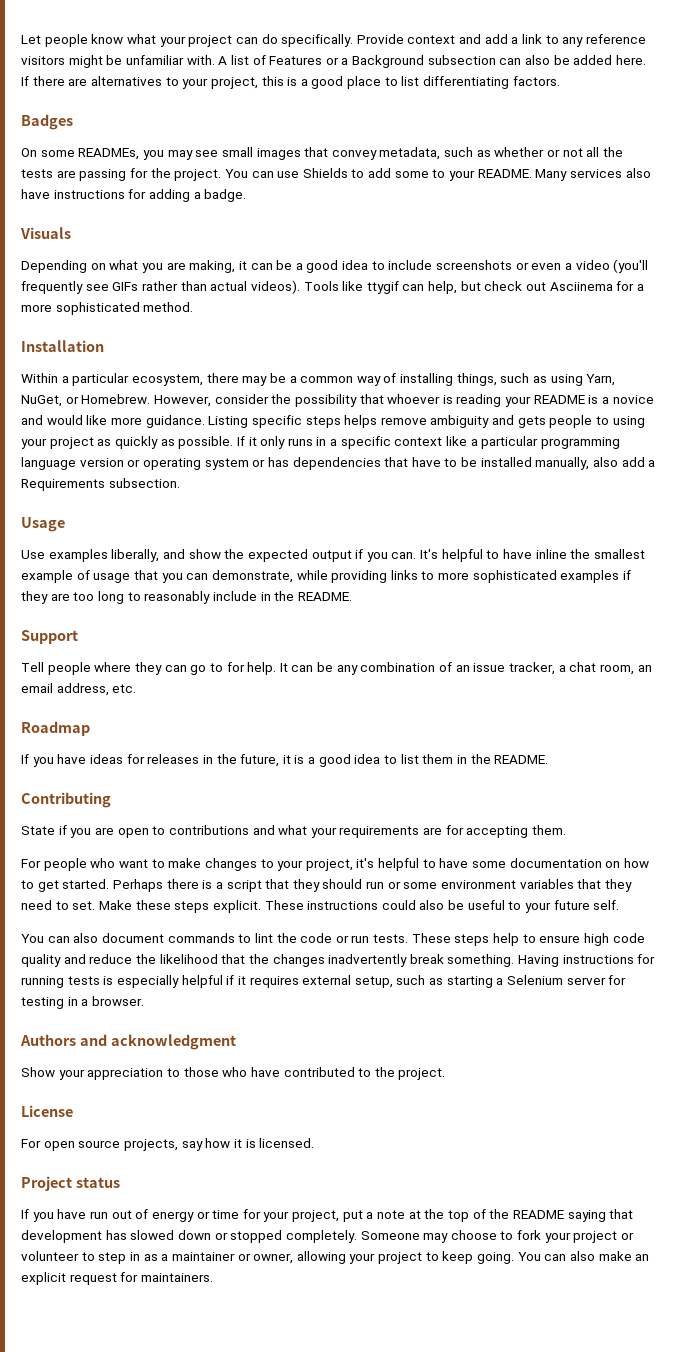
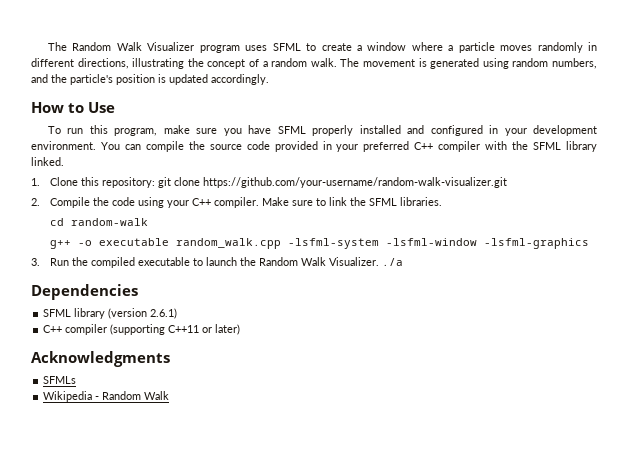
[21,34,646,47] [21,55,646,68] [21,76,560,89] [21,114,73,130] [21,147,623,160] [21,168,651,181] [21,189,247,202] [20,227,71,239] [21,259,649,273] [21,280,644,294] [21,302,194,315] [21,340,104,352] [21,373,616,386] [21,394,654,407] [21,415,645,428] [21,436,620,449] [21,457,656,470] [21,478,180,491] [21,517,65,532] [21,549,645,562] [21,570,632,583] [21,591,352,604] [21,630,78,644] [21,662,652,675] [21,683,137,696] [21,721,90,736] [21,754,549,767] [21,792,111,808] [21,825,567,838] [21,858,649,871] [21,879,632,892] [21,900,620,913] [21,933,645,946] [21,954,656,967] [21,975,627,988] [21,996,144,1009] [20,1034,236,1050] [21,1067,446,1080] [21,1105,73,1117] [21,1138,315,1151] [21,1176,120,1191] [21,1209,634,1222] [21,1230,635,1243] [21,1251,650,1264] [21,1272,213,1285] Let people know what your project can do specifically. Provide context and add a link to any reference visitors might be unfamiliar with. A list of Features or a Background subsection can also be added here. If there are alternatives to your project, this is a good place to list differentiating factors. // Badges // On some READMEs, you may see small images that convey metadata, such as whether or not all the tests are passing for the project. You can use Shields to add some to your README. Many services also have instructions for adding a badge. // Visuals // Depending on what you are making, it can be a good idea to include screenshots or even a video (you'll frequently see GIFs rather than actual videos). Tools like ttygif can help, but check out Asciinema for a more sophisticated method. // Installation // Within a particular ecosystem, there may be a common way of installing things, such as using Yarn, NuGet, or Homebrew. However, consider the possibility that whoever is reading your README is a novice and would like more guidance. Listing specific steps helps remove ambiguity and gets people to using your project as quickly as possible. If it only runs in a specific context like a particular programming language version or operating system or has dependencies that have to be installed manually, also add a Requirements subsection. // Usage // Use examples liberally, and show the expected output if you can. It's helpful to have inline the smallest example of usage that you can demonstrate, while providing links to more sophisticated examples if they are too long to reasonably include in the README. // Support // Tell people where they can go to for help. It can be any combination of an issue tracker, a chat room, an email address, etc. // Roadmap // If you have ideas for releases in the future, it is a good idea to list them in the README. // Contributing // State if you are open to contributions and what your requirements are for accepting them. // For people who want to make changes to your project, it's helpful to have some documentation on how to get started. Perhaps there is a script that they should run or some environment variables that they need to set. Make these steps explicit. These instructions could also be useful to your future self. // You can also document commands to lint the code or run tests. These steps help to ensure high code quality and reduce the likelihood that the changes inadvertently break something. Having instructions for running tests is especially helpful if it requires external setup, such as starting a Selenium server for testing in a browser. // Authors and acknowledgment // Show your appreciation to those who have contributed to the project. // License // For open source projects, say how it is licensed. // Project status // If you have run out of energy or time for your project, put a note at the top of the README saying that development has slowed down or stopped completely. Someone may choose to fork your project or volunteer to step in as a maintainer or owner, allowing your project to keep going. You can also make an explicit request for maintainers. -> [48,42,597,53] [31,58,598,69] [31,74,269,85] [31,102,116,113] [48,125,598,136] [31,141,597,152] [31,157,64,166] [31,177,507,188] [31,197,442,208] [49,218,148,226] [49,238,589,249] [31,257,403,268] [31,284,138,300] [43,308,178,319] [43,324,241,335] [31,351,170,367] [43,376,77,384] [43,391,170,402] The Random Walk Visualizer program uses SFML to create a window where a particle moves randomly in different directions, illustrating the concept of a random walk. The movement is generated using random numbers, and the particle's position is updated accordingly. // How to Use // To run this program, make sure you have SFML properly installed and configured in your development environment. You can compile the source code provided in your preferred C++ compiler with the SFML library linked. // 1. Clone this repository: git clone https://github.com/your-username/random-walk-visualizer.git // 2. Compile the code using your C++ compiler. Make sure to link the SFML libraries. // cd random-walk // g++ -o executable random_walk.cpp -lsfml-system -lsfml-window -lsfml-graphics // 3. Run the compiled executable to launch the Random Walk Visualizer. ./a // Dependencies // SFML library (version 2.6.1) // C++ compiler (supporting C++11 or later) // Acknowledgments // SFMLs // Wikipedia - Random Walk

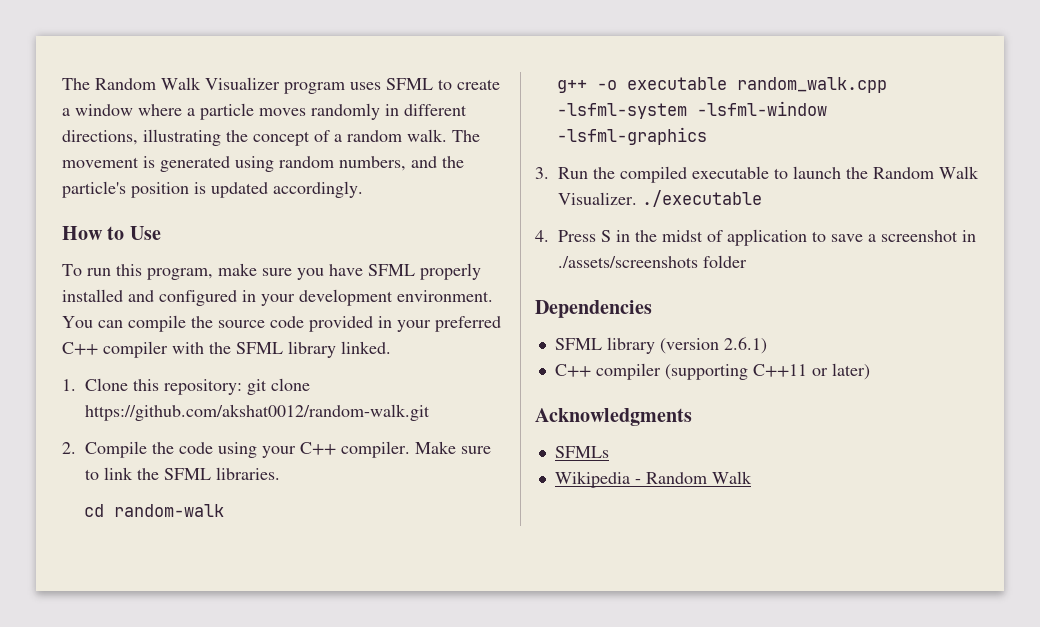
[202,177,507,188] https://github.com/your-username/random-walk-visualizer.git -> [85,404,430,421] https://github.com/akshat0012/random-walk.git
[381,258,403,266] ./a -> [642,190,762,207] [535,229,976,246] [558,255,747,268] ./executable // 4. Press S in the midst of application to save a screenshot in ./assets/screenshots folder

